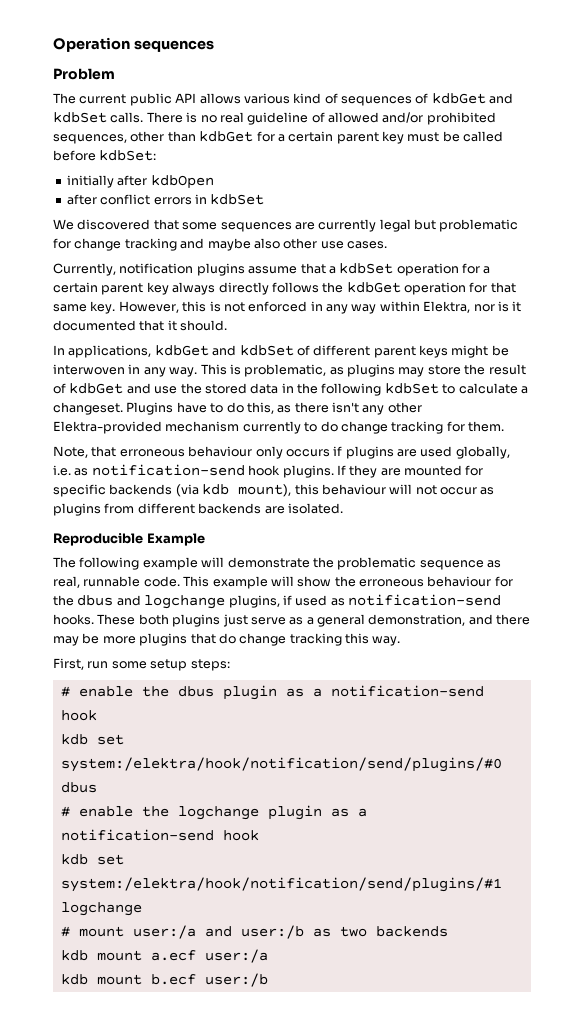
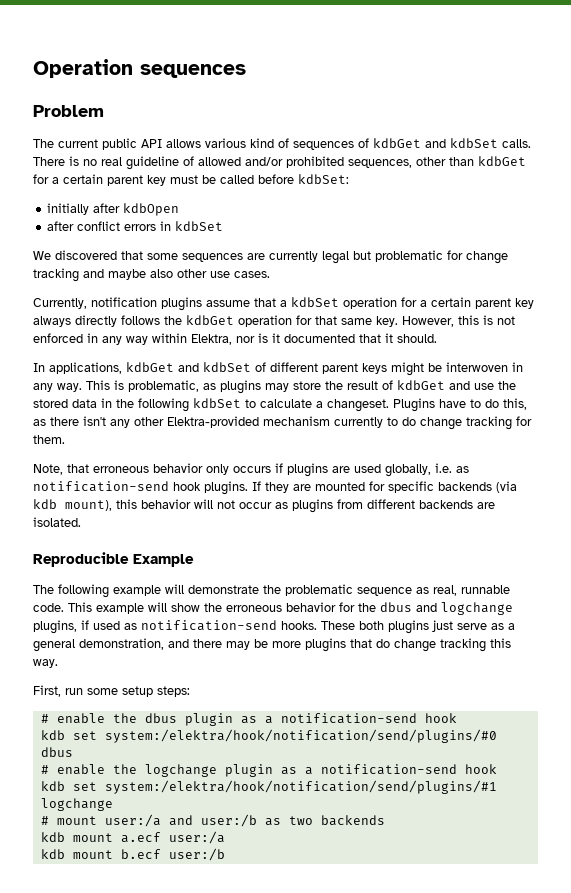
[188,446,253,457] behaviour -> [153,463,203,473] behavior
[321,484,386,495] behaviour -> [141,499,191,509] behavior
[427,576,492,587] behaviour -> [286,602,336,612] behavior

